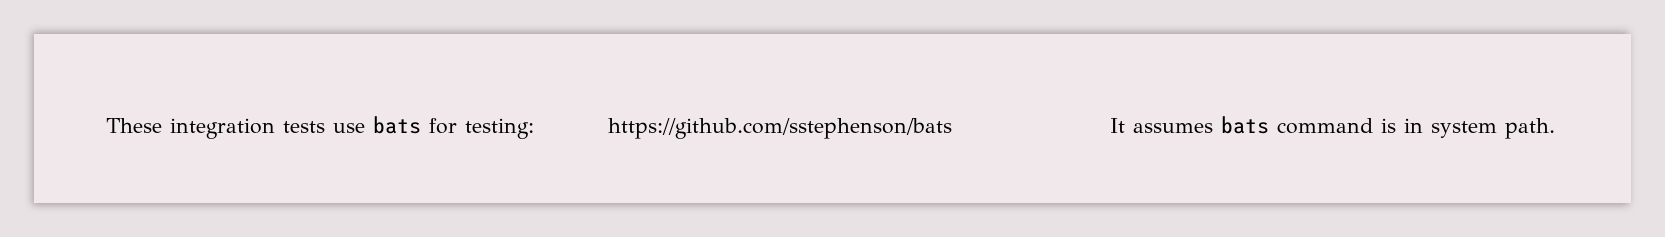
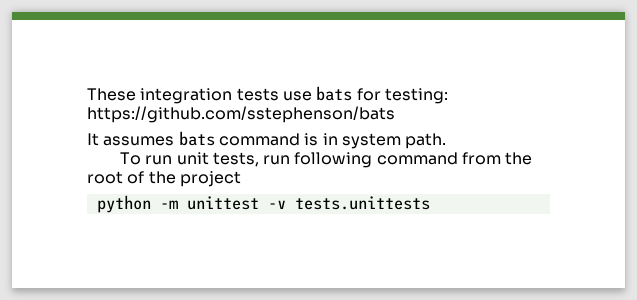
(1555, 128) none -> [119,152,533,168] [87,171,241,187] [96,195,430,213] // To run unit tests, run following command from the root of the project // python -m unittest -v tests.unittests

